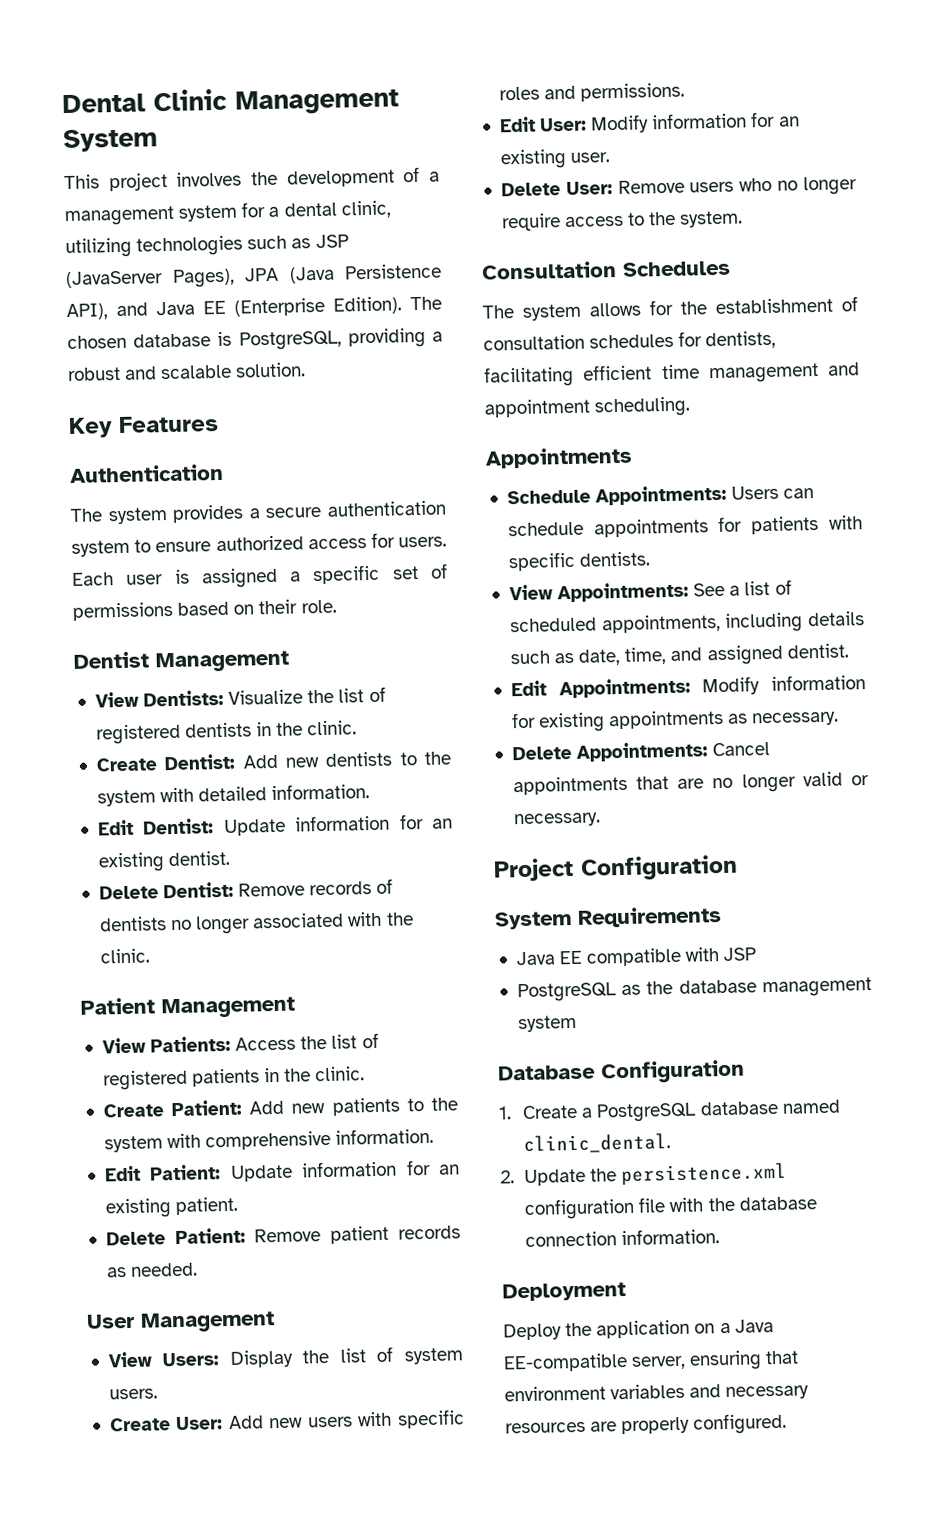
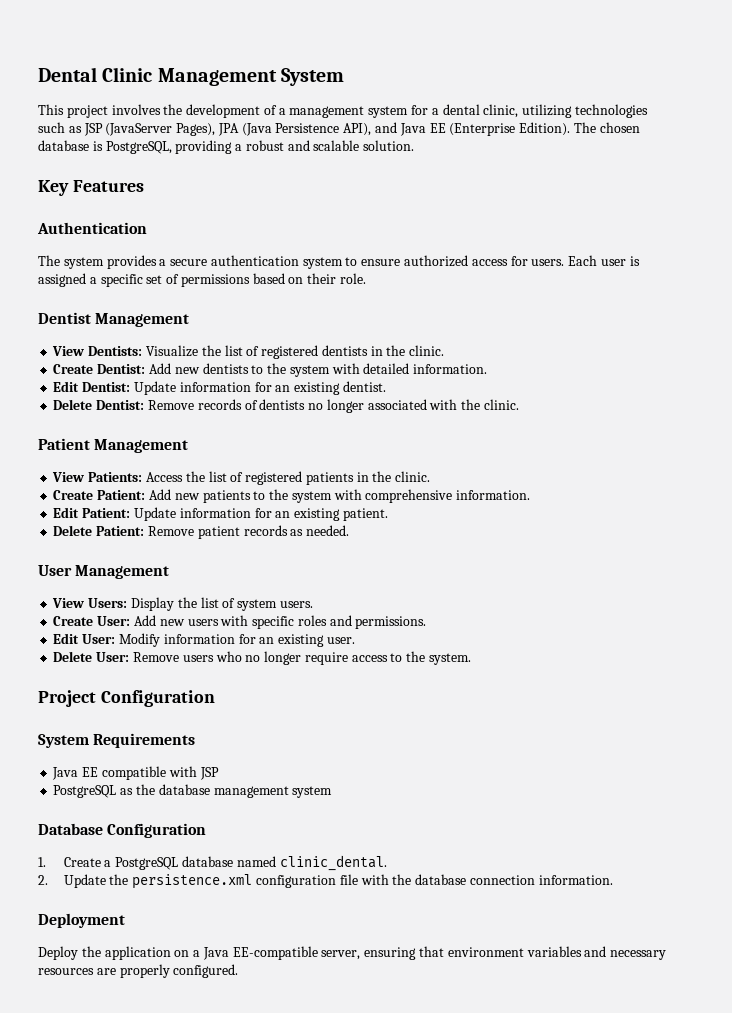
[481,260,731,280] [482,296,858,321] [483,330,777,351] [484,362,860,388] [484,396,692,418] [485,446,633,469] [506,484,815,506] [507,515,863,538] [507,551,652,572] [508,579,792,603] [509,611,865,634] [509,643,849,666] [510,674,866,699] [510,709,840,733] [511,741,771,762] [512,771,869,796] [512,812,601,828] // Consultation Schedules // The system allows for the establishment of consultation schedules for dentists, facilitating efficient time management and appointment scheduling. // Appointments // Schedule Appointments: Users can schedule appointments for patients with specific dentists. // View Appointments: See a list of scheduled appointments, including details such as date, time, and assigned dentist. // Edit Appointments: Modify information for existing appointments as necessary. // Delete Appointments: Cancel appointments that are no longer valid or necessary. -> (471, 659) none

